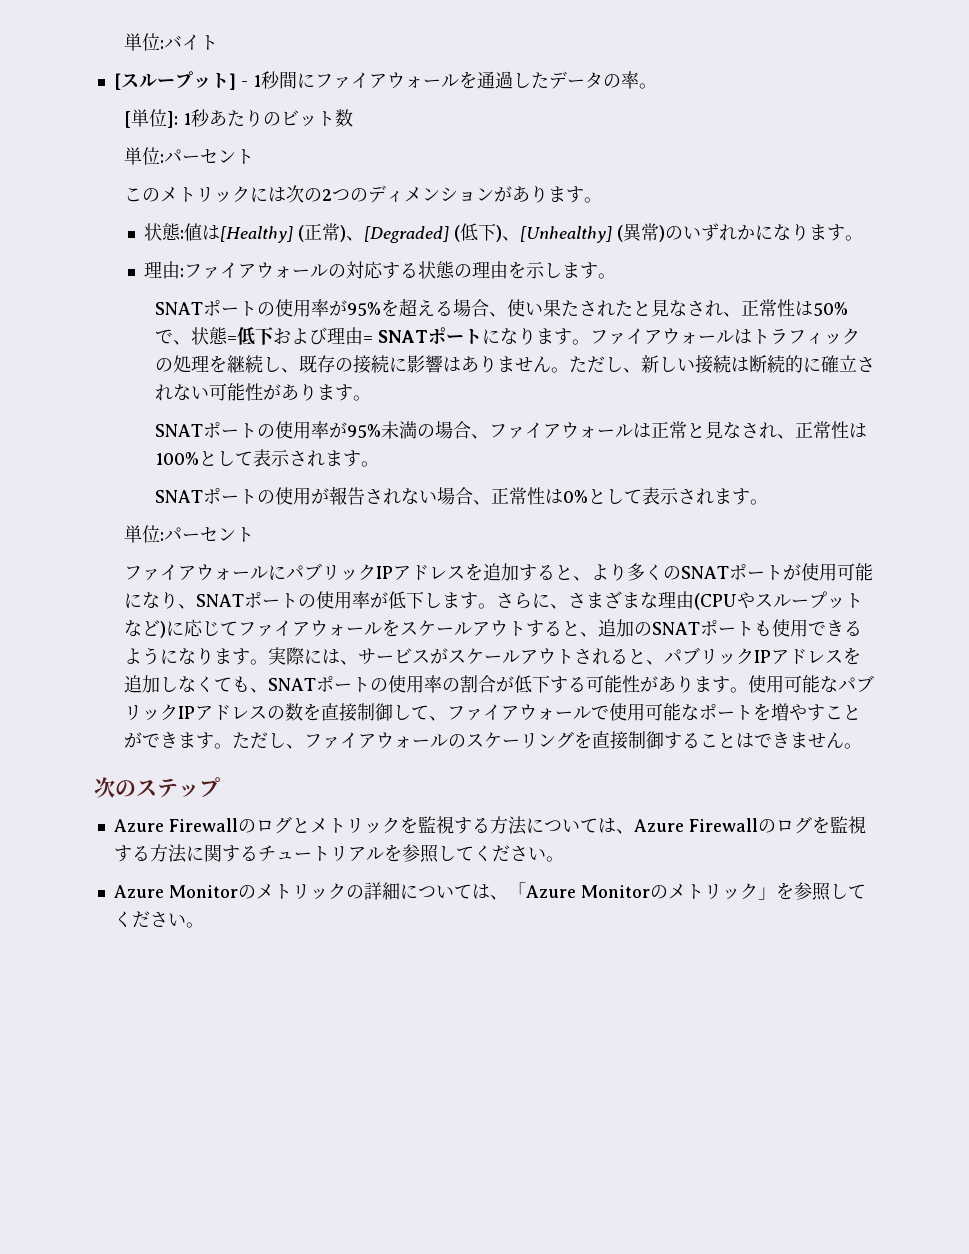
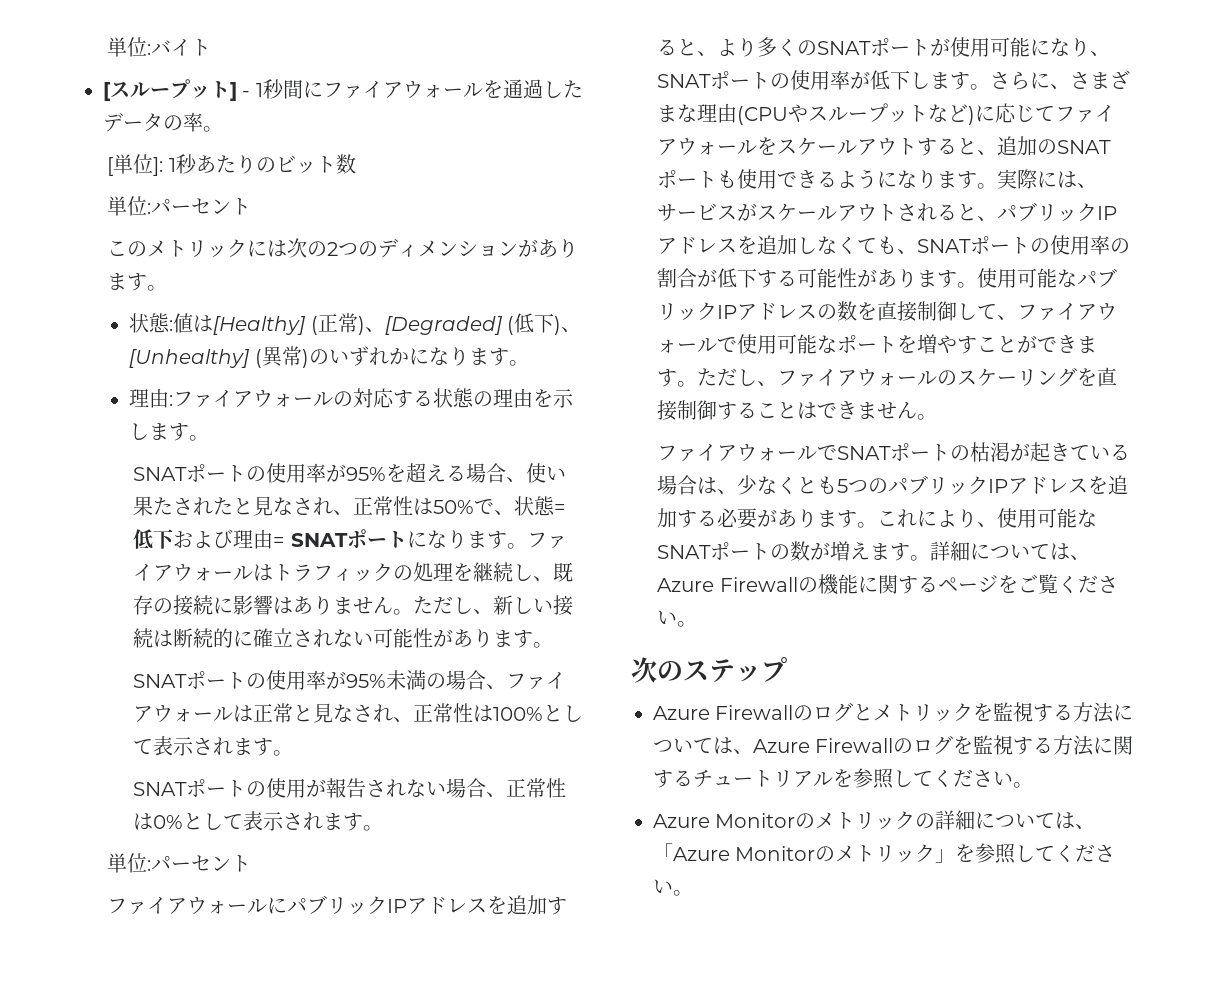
(863, 746) none -> [657,442,1131,462] [657,475,1129,495] [657,508,1098,529] [657,541,1091,561] [657,574,1118,595] [657,610,698,627] // ファイアウォールでSNATポートの枯渇が起きている場合は、少なくとも5つのパブリックIPアドレスを追加する必要があります。これにより、使用可能なSNATポートの数が増えます。詳細については、Azure Firewallの機能に関するページをご覧ください。

